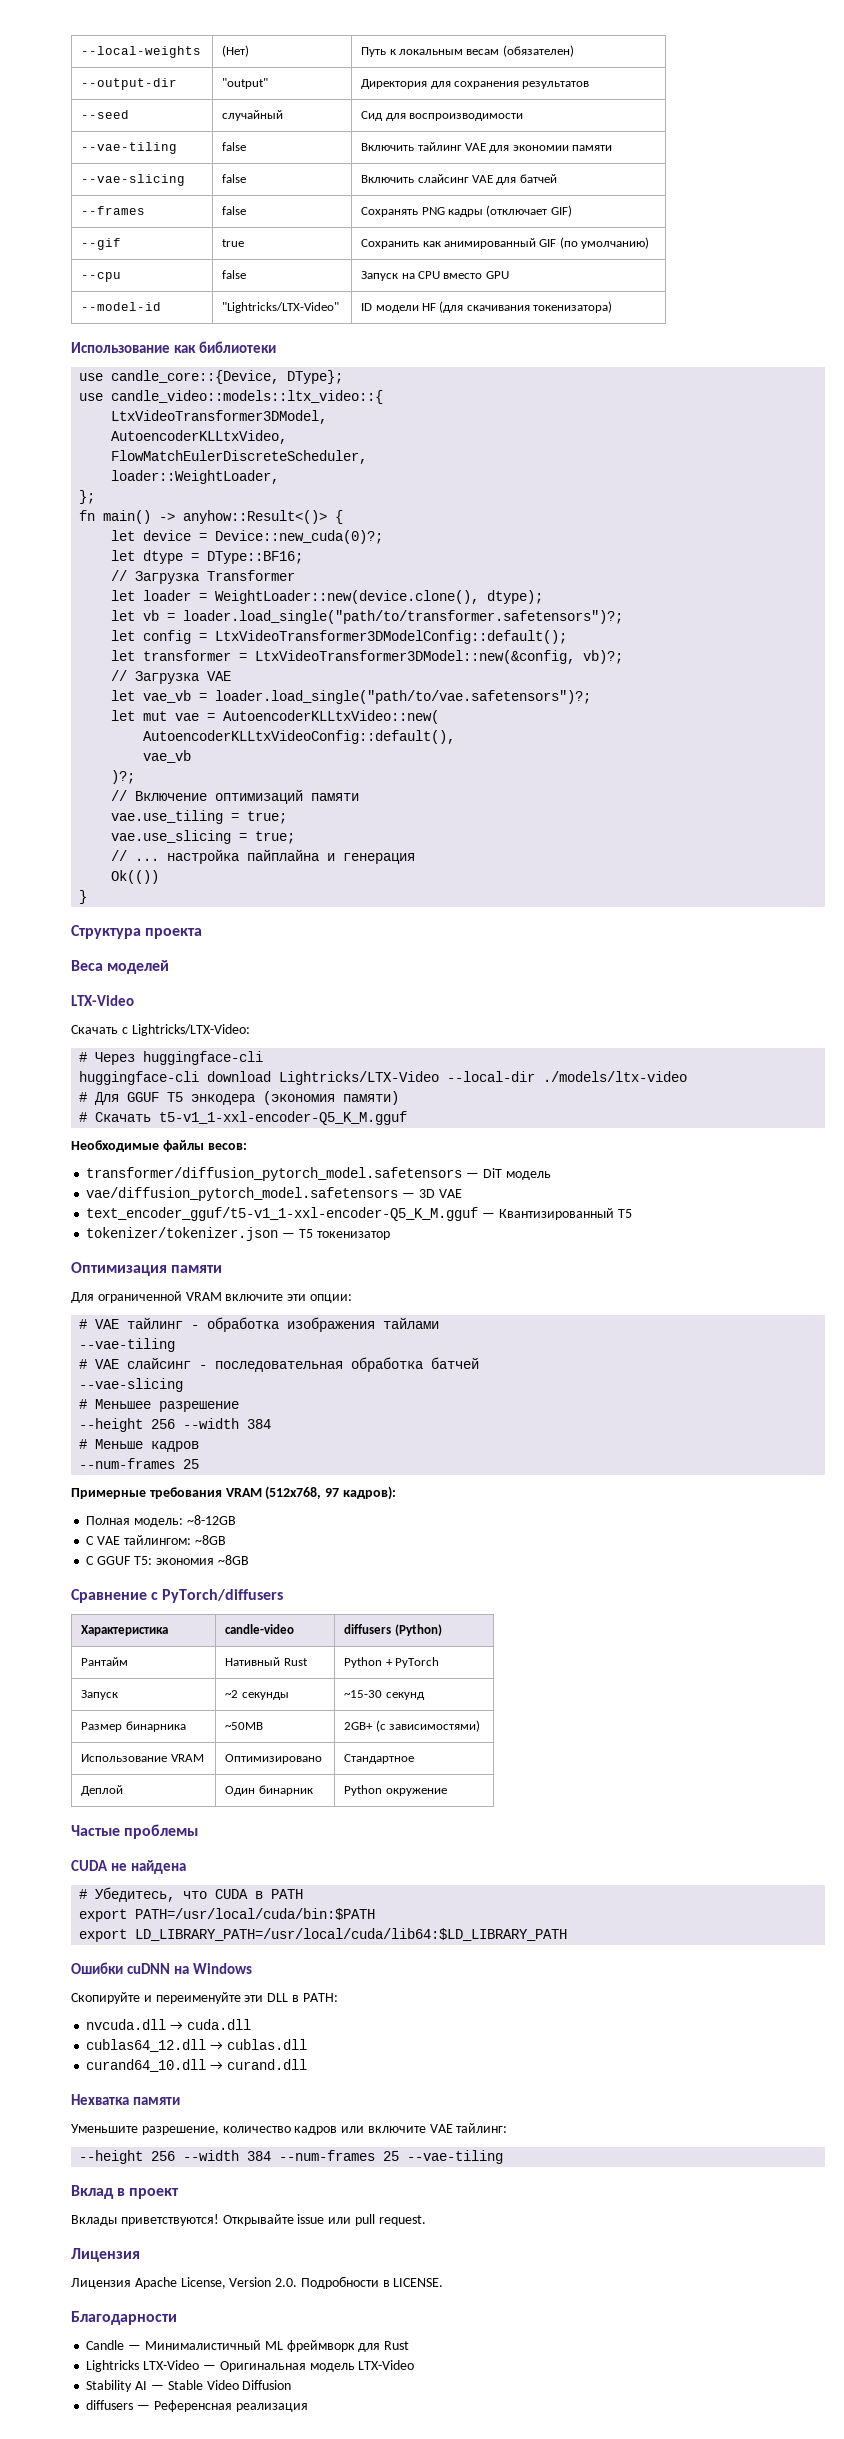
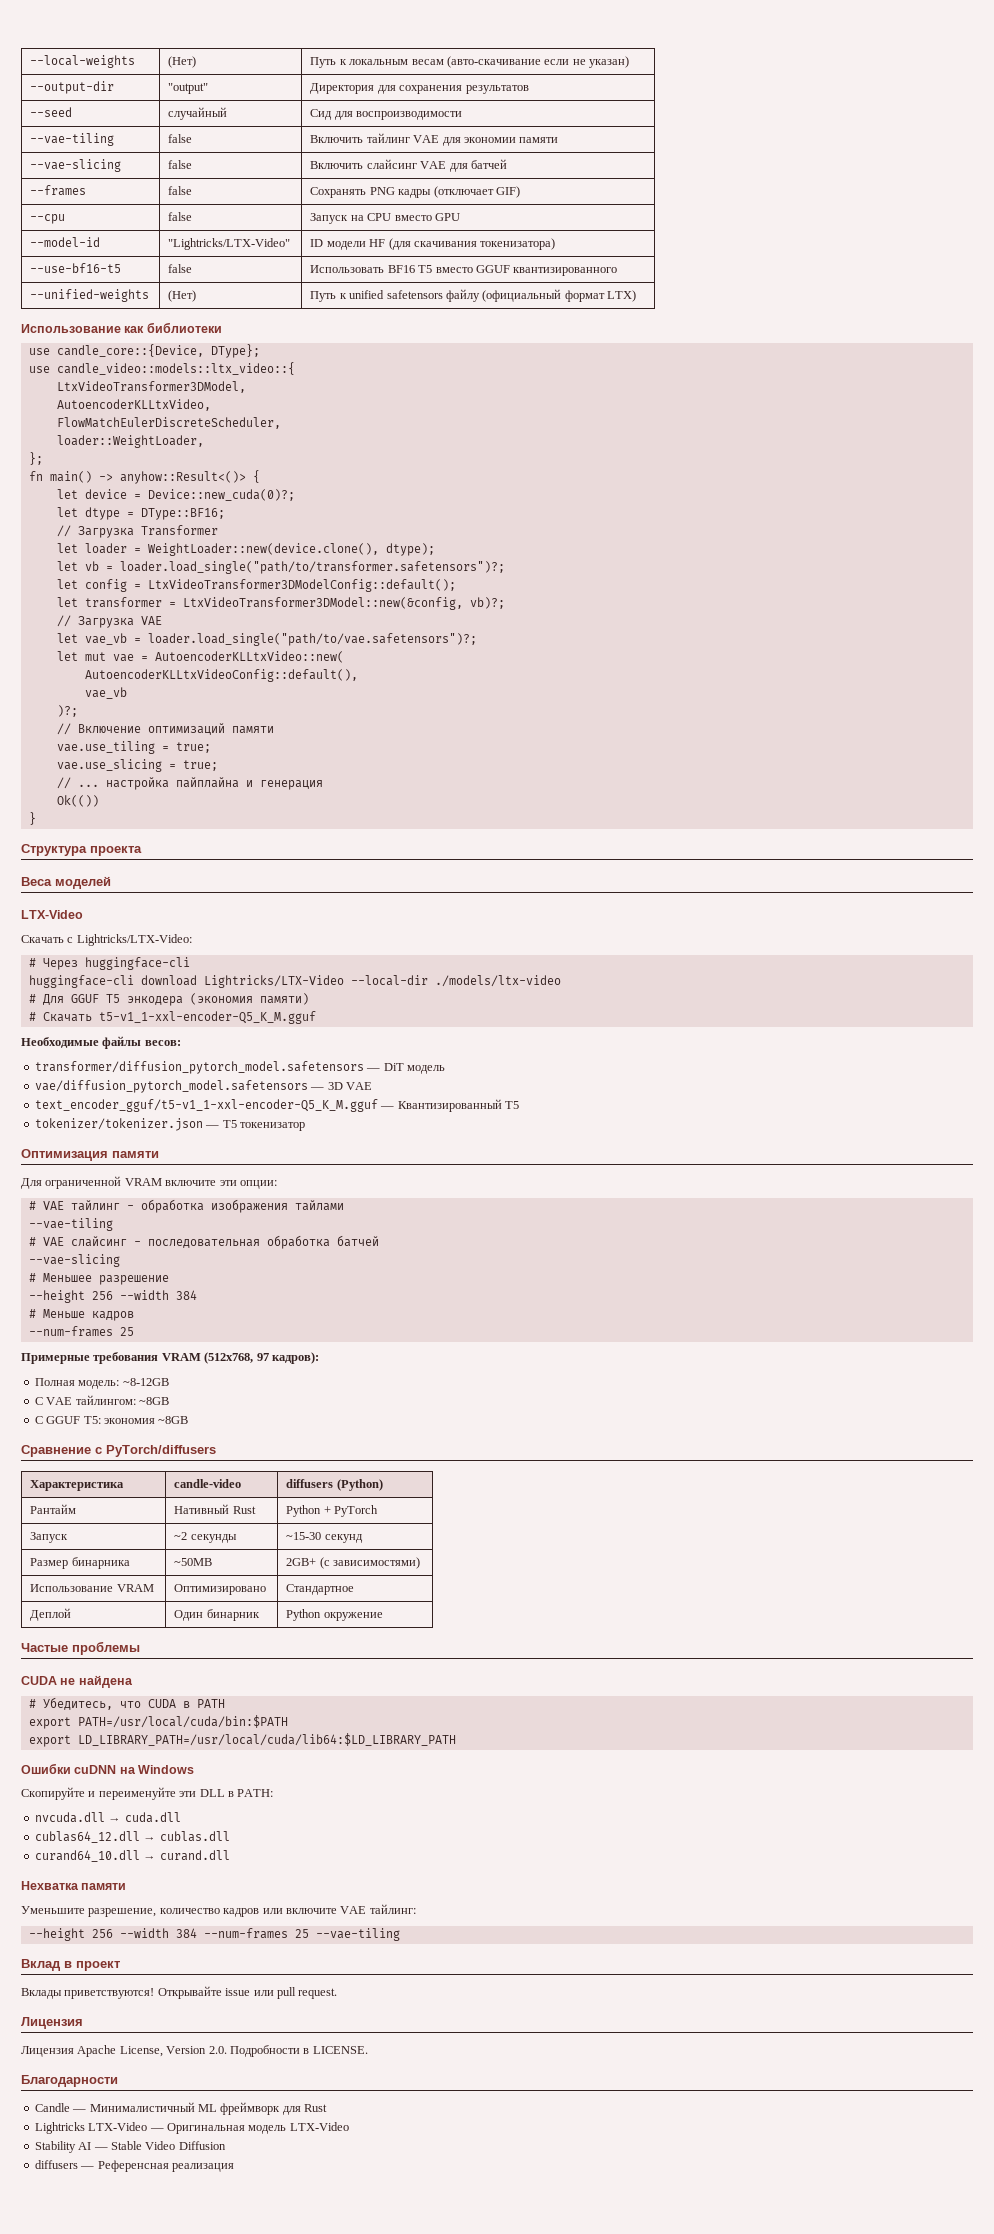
[502,45,574,57] (обязателен) -> [446,56,630,68] (авто-скачивание если не указан)
[81,238,122,250] [222,239,245,247] [361,237,650,249] // --gif | true | Сохранить как анимированный GIF (по умолчанию) -> (520, 192) none
(613, 307) none -> [30,263,122,273] [168,264,193,273] [310,265,618,276] [30,289,150,302] [168,290,197,302] [310,289,637,302] // --use-bf16-t5 | false | Использовать BF16 T5 вместо GGUF квантизированного // --unified-weights | (Нет) | Путь к unified safetensors файлу (официальный формат LTX)

